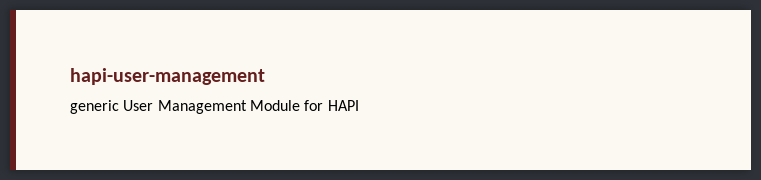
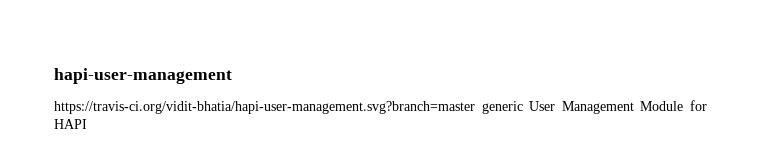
(265, 76) none -> [54,101,475,114] https://travis-ci.org/vidit-bhatia/hapi-user-management.svg?branch=master

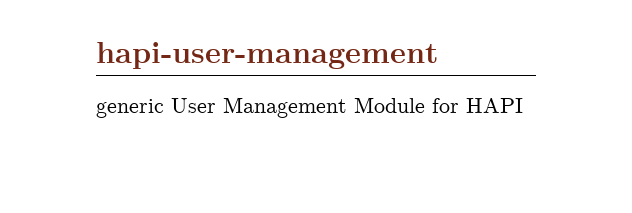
[54,101,475,114] https://travis-ci.org/vidit-bhatia/hapi-user-management.svg?branch=master -> (438, 55) none

